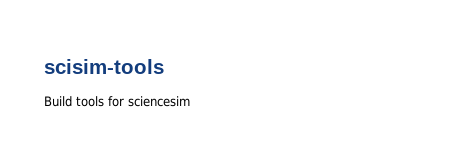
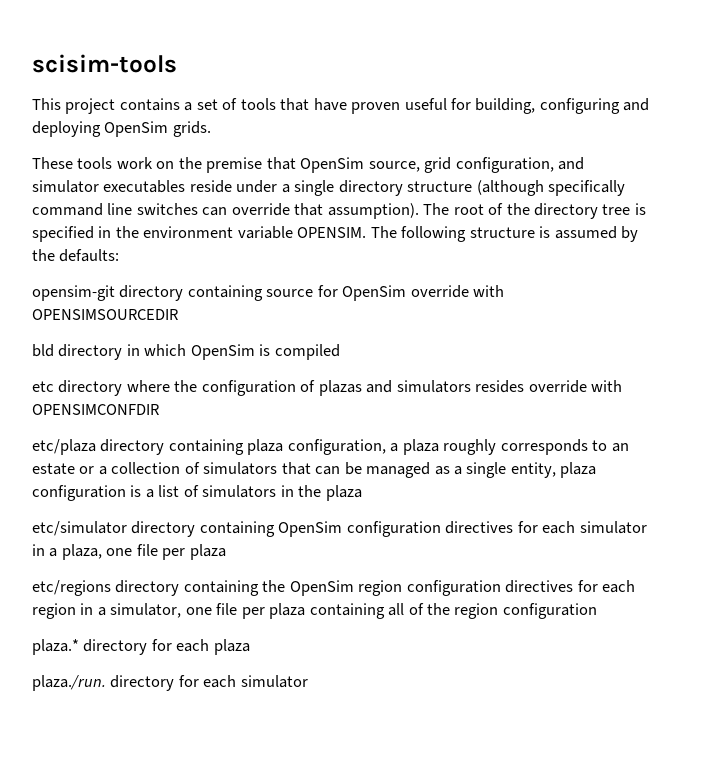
[44,96,190,107] Build tools for sciencesim -> [32,98,650,114] [32,121,211,137] [32,157,585,173] [32,180,626,196] [32,203,646,219] [32,226,639,242] [32,249,120,262] [32,285,505,301] [32,309,178,320] [32,344,340,360] [32,380,623,396] [32,404,159,415] [32,439,629,455] [32,462,597,478] [32,485,362,501] [32,521,647,537] [32,544,226,560] [32,580,636,596] [32,603,597,619] [32,639,250,655] [32,675,308,691] This project contains a set of tools that have proven useful for building, configuring and deploying OpenSim grids. // These tools work on the premise that OpenSim source, grid configuration, and simulator executables reside under a single directory structure (although specifically command line switches can override that assumption). The root of the directory tree is specified in the environment variable OPENSIM. The following structure is assumed by the defaults: // opensim-git directory containing source for OpenSim override with OPENSIMSOURCEDIR // bld directory in which OpenSim is compiled // etc directory where the configuration of plazas and simulators resides override with OPENSIMCONFDIR // etc/plaza directory containing plaza configuration, a plaza roughly corresponds to an estate or a collection of simulators that can be managed as a single entity, plaza configuration is a list of simulators in the plaza // etc/simulator directory containing OpenSim configuration directives for each simulator in a plaza, one file per plaza // etc/regions directory containing the OpenSim region configuration directives for each region in a simulator, one file per plaza containing all of the region configuration // plaza.* directory for each plaza // plaza./run. directory for each simulator

